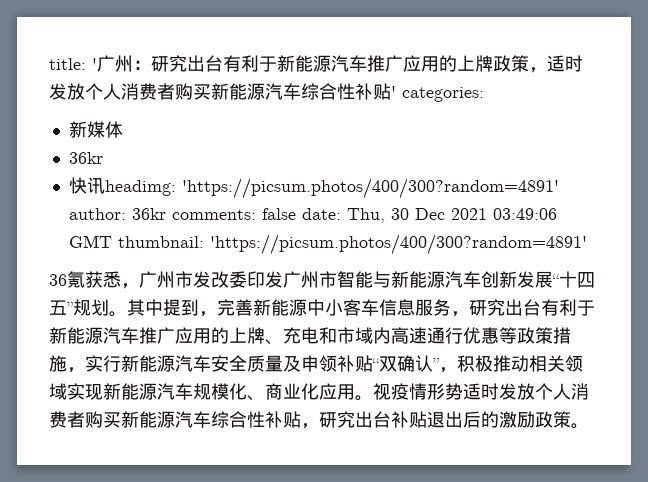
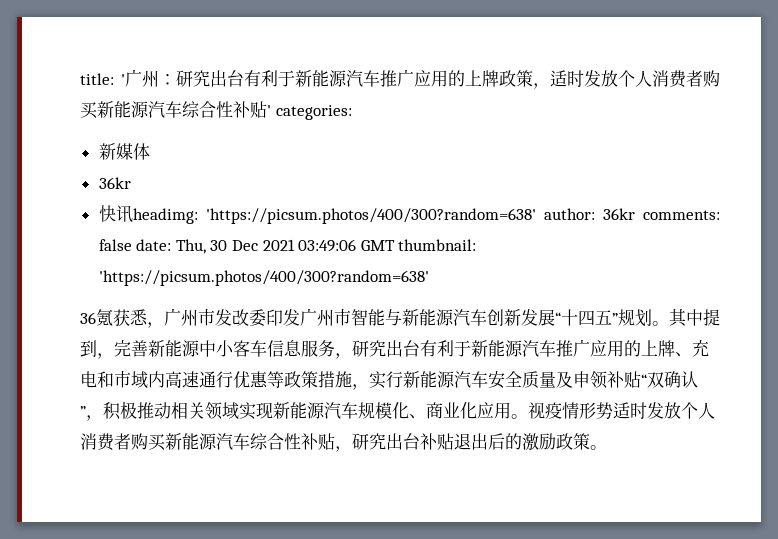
[181,178,559,199] 'https://picsum.photos/400/300?random=4891' -> [205,208,536,224] 'https://picsum.photos/400/300?random=638'
[209,234,587,255] 'https://picsum.photos/400/300?random=4891' -> [98,270,429,286] 'https://picsum.photos/400/300?random=638'

